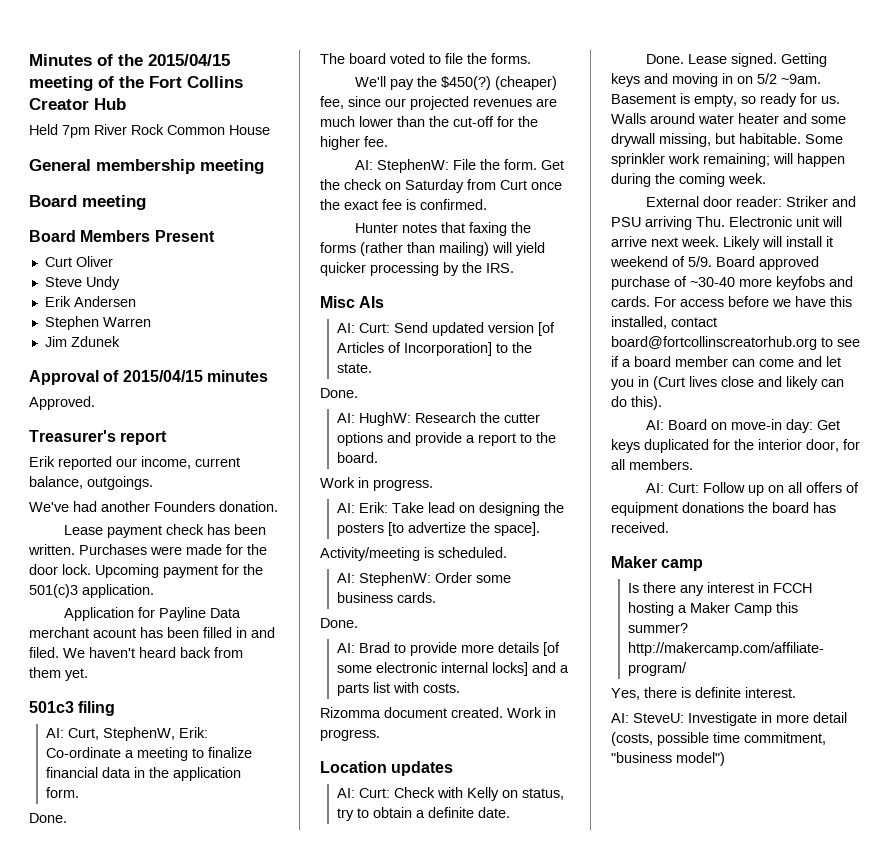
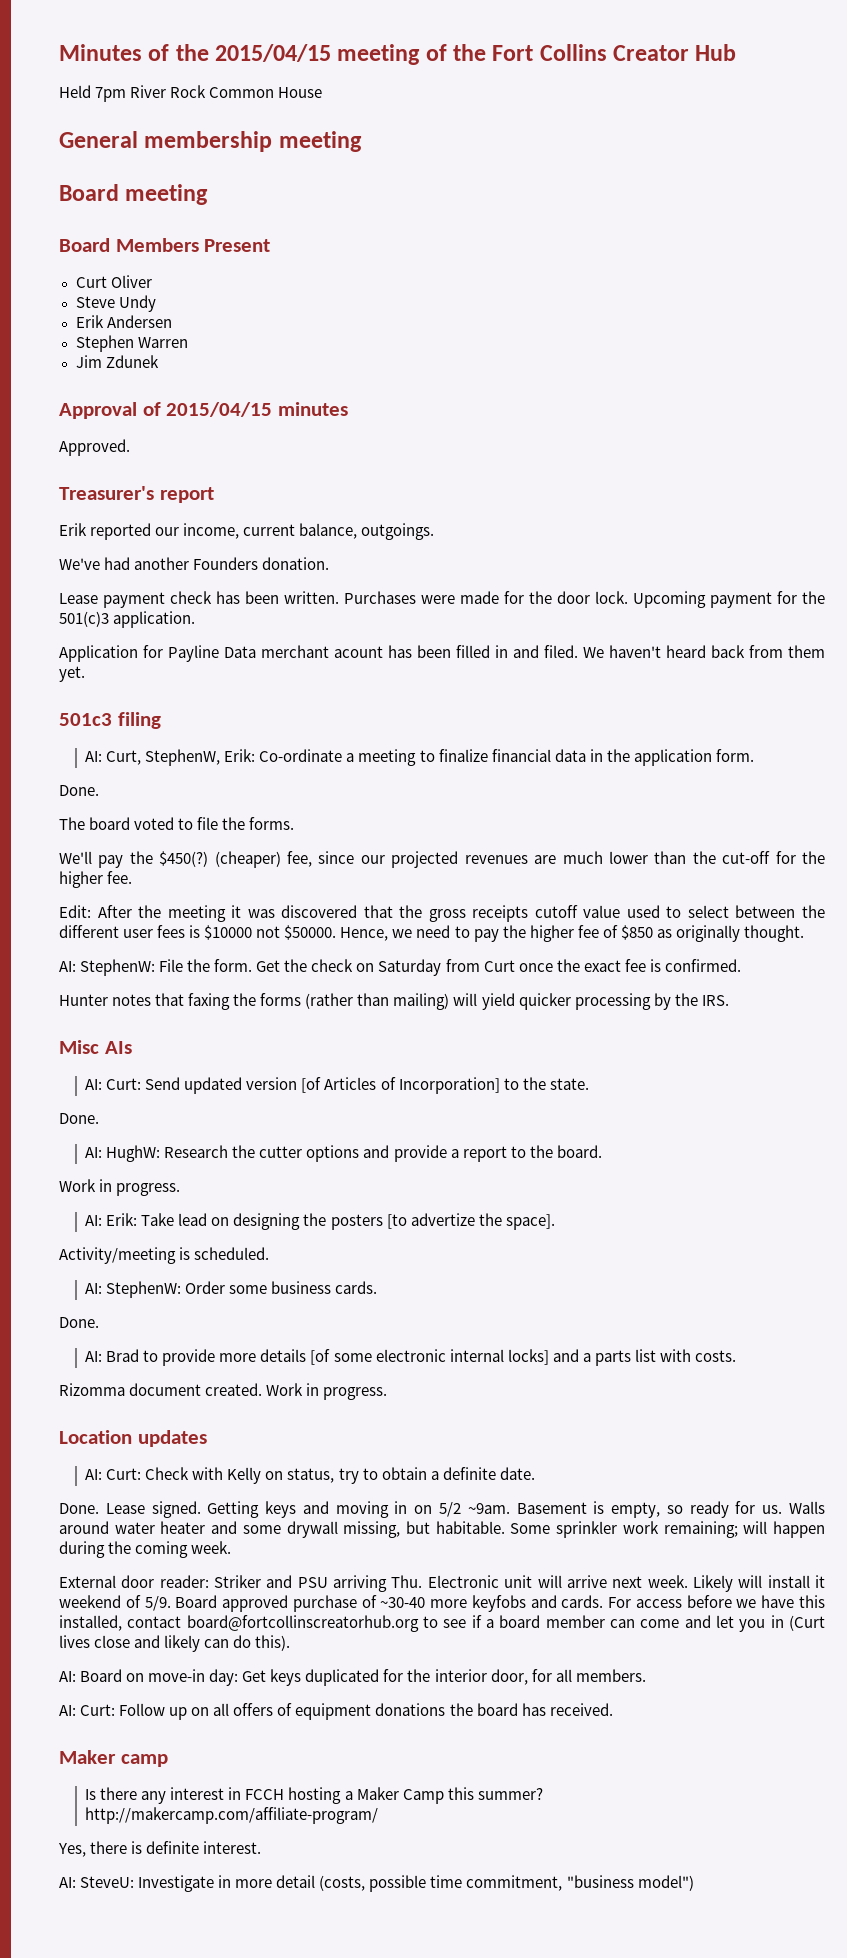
(388, 141) none -> [59,905,825,922] [59,925,804,942] // Edit: After the meeting it was discovered that the gross receipts cutoff value used to select between the different user fees is $10000 not $50000. Hence, we need to pay the higher fee of $850 as originally thought.

